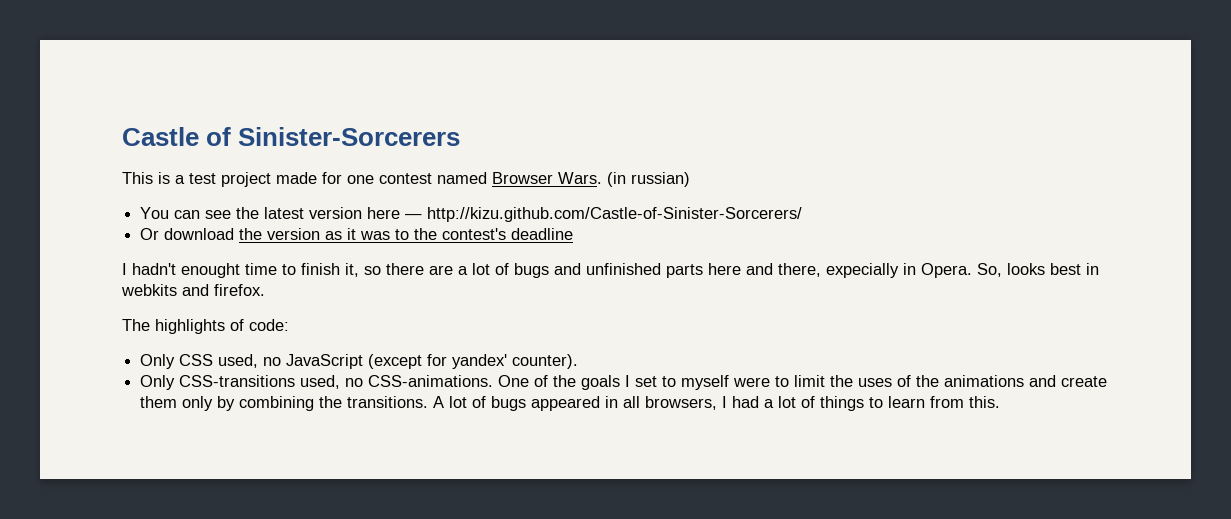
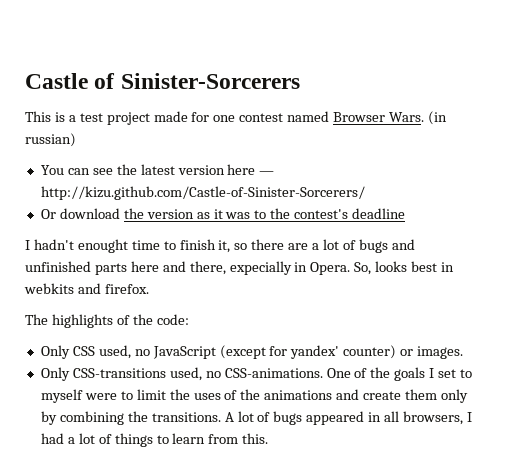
(244, 325) none -> [132,314,153,325] the
[512,354,579,369] counter). -> [343,345,464,359] counter) or images.

